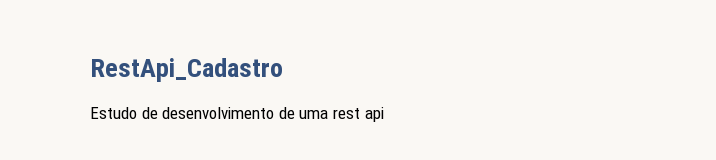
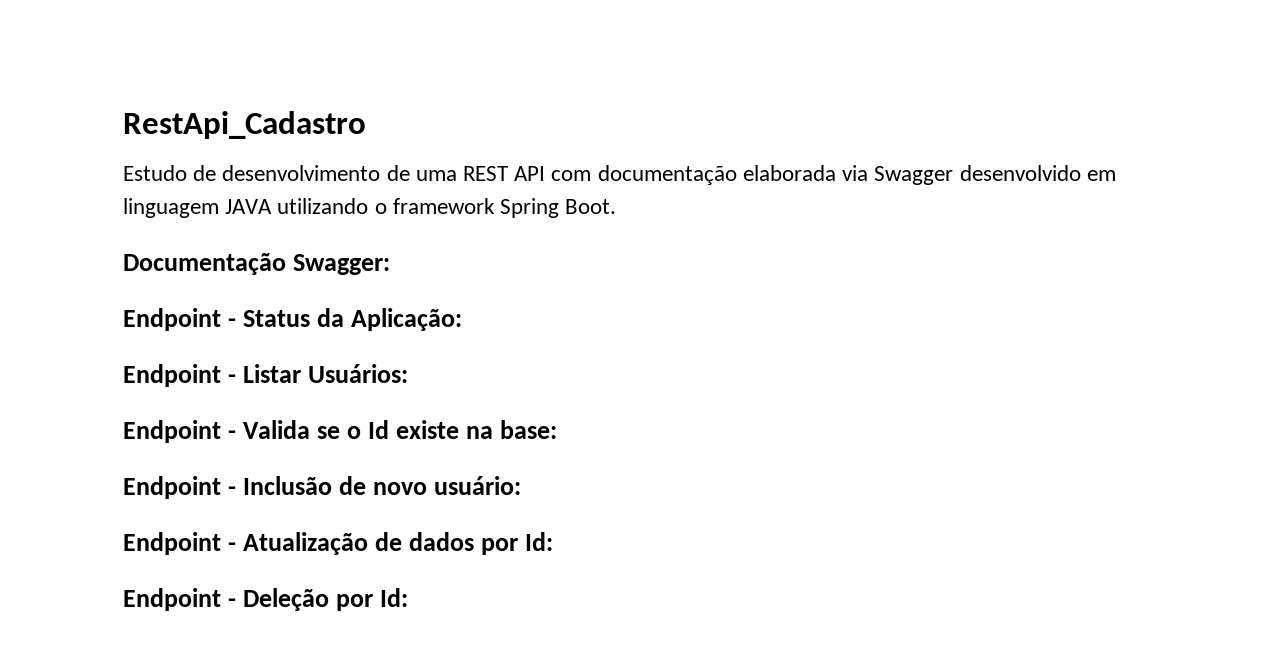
[332,107,384,122] rest api -> [463,165,1116,185] [123,198,617,218] [123,253,391,275] [123,308,463,331] [123,364,409,387] [123,420,558,443] [123,476,522,499] [123,532,554,555] [123,588,409,611] REST API com documentação elaborada via Swagger desenvolvido em linguagem JAVA utilizando o framework Spring Boot. // Documentação Swagger: // Endpoint - Status da Aplicação: // Endpoint - Listar Usuários: // Endpoint - Valida se o Id existe na base: // Endpoint - Inclusão de novo usuário: // Endpoint - Atualização de dados por Id: // Endpoint - Deleção por Id:

